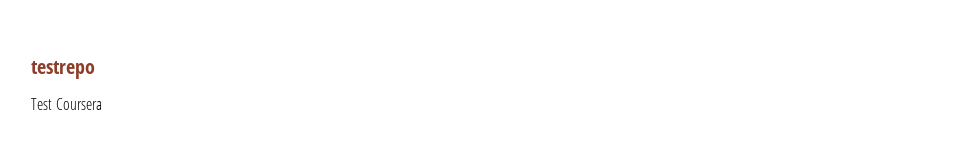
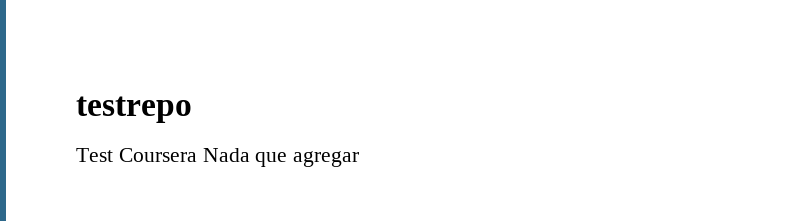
(103, 104) none -> [202,148,360,167] Nada que agregar

